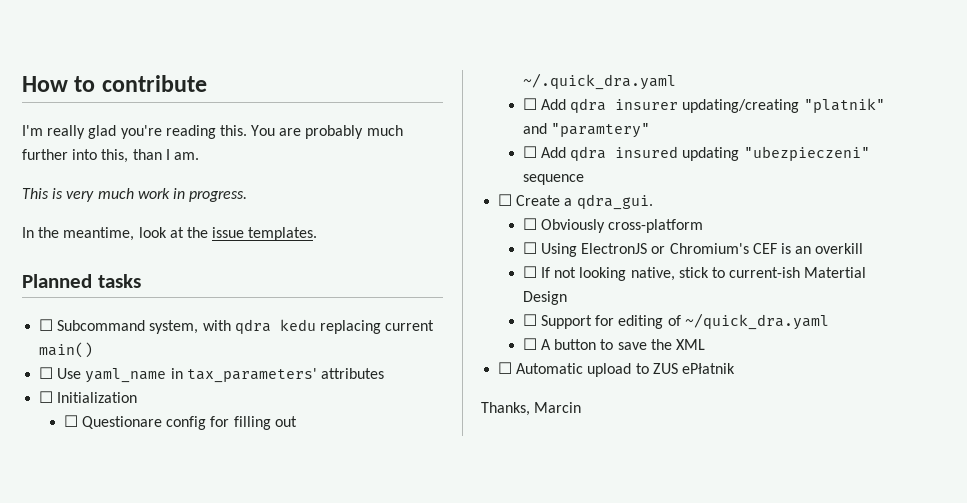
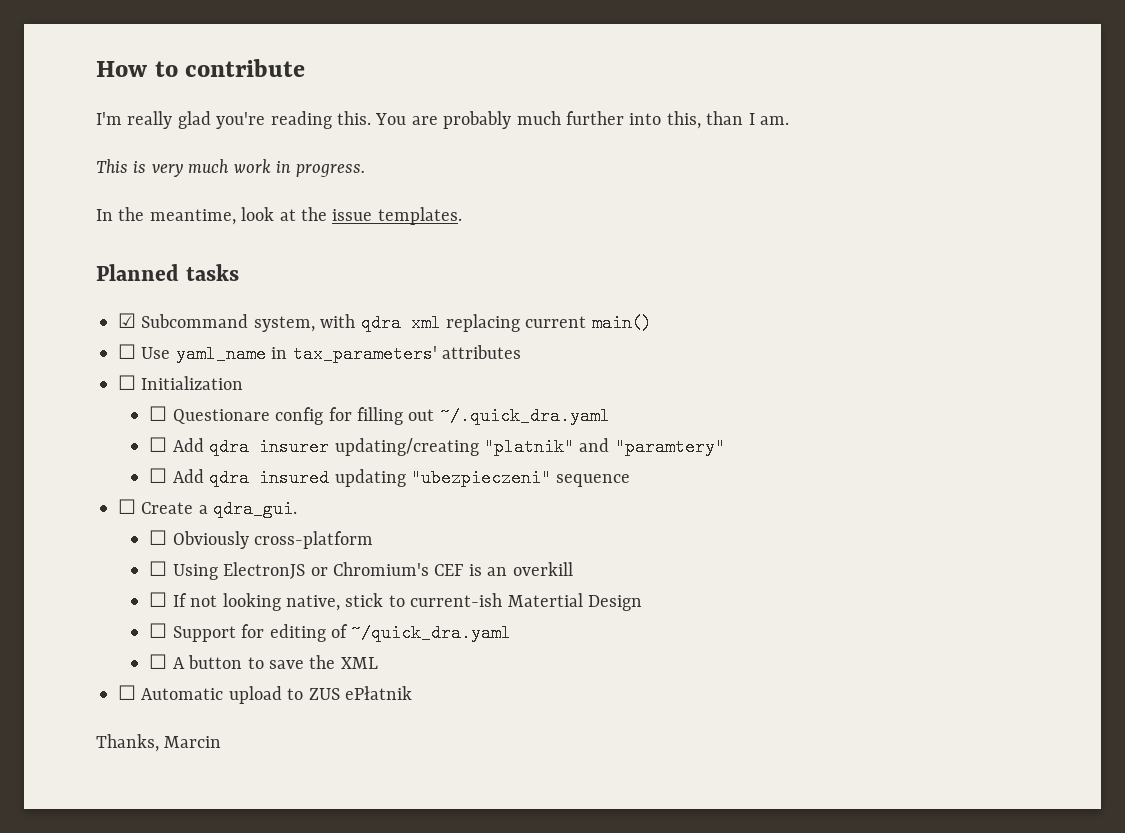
[39,319,54,331] ☐ -> [118,313,136,328] ☑
[279,319,316,331] kedu -> [410,314,441,332] xml

